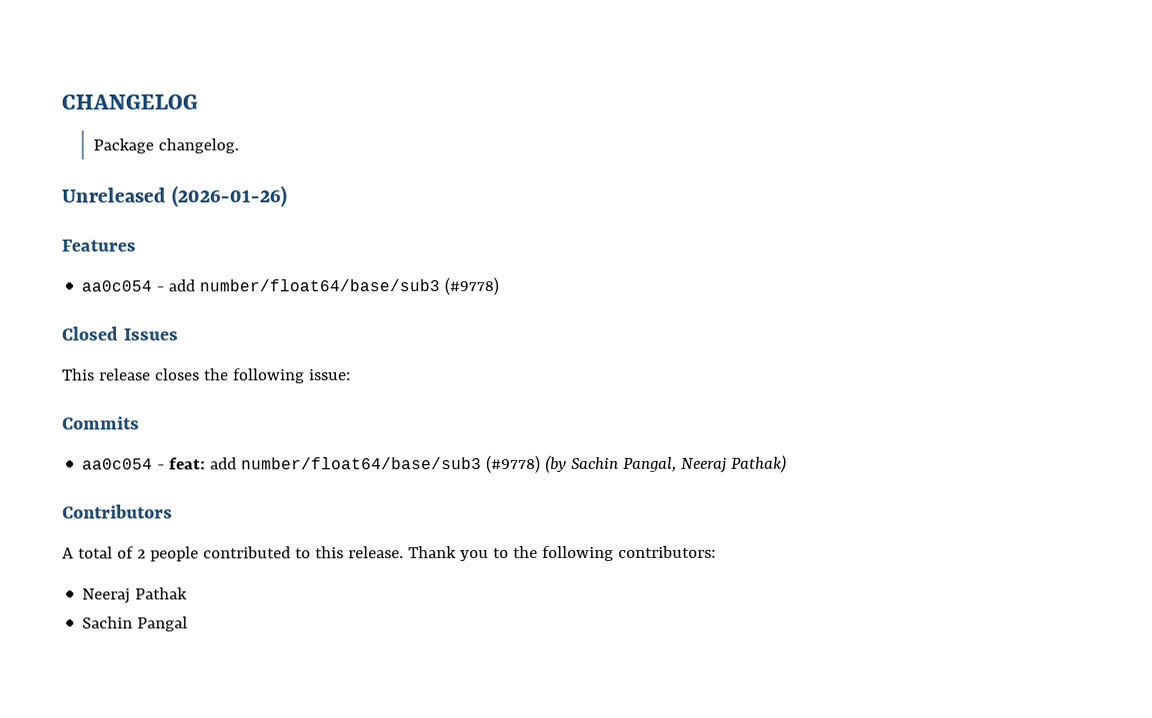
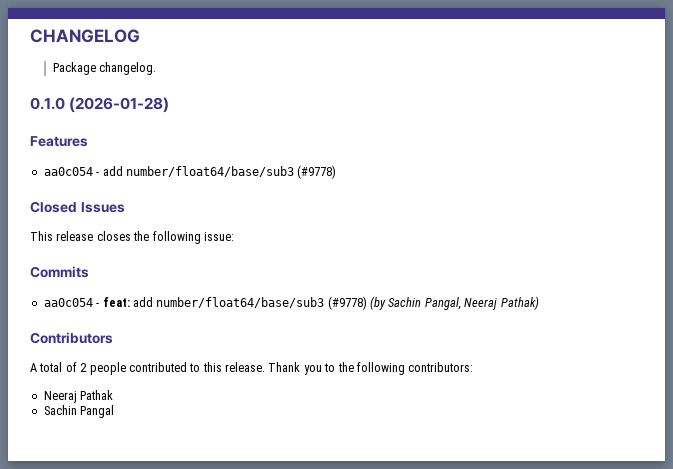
[61,185,288,208] Unreleased (2026-01-26) -> [30,97,170,113] 0.1.0 (2026-01-28)

